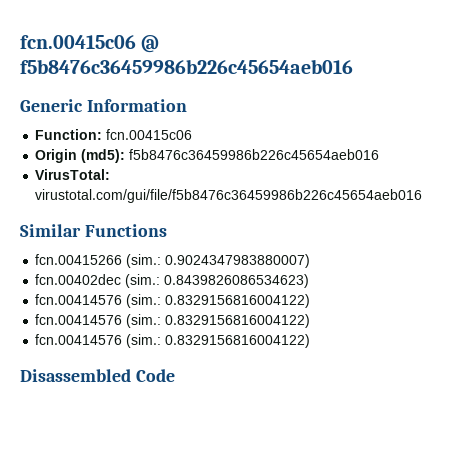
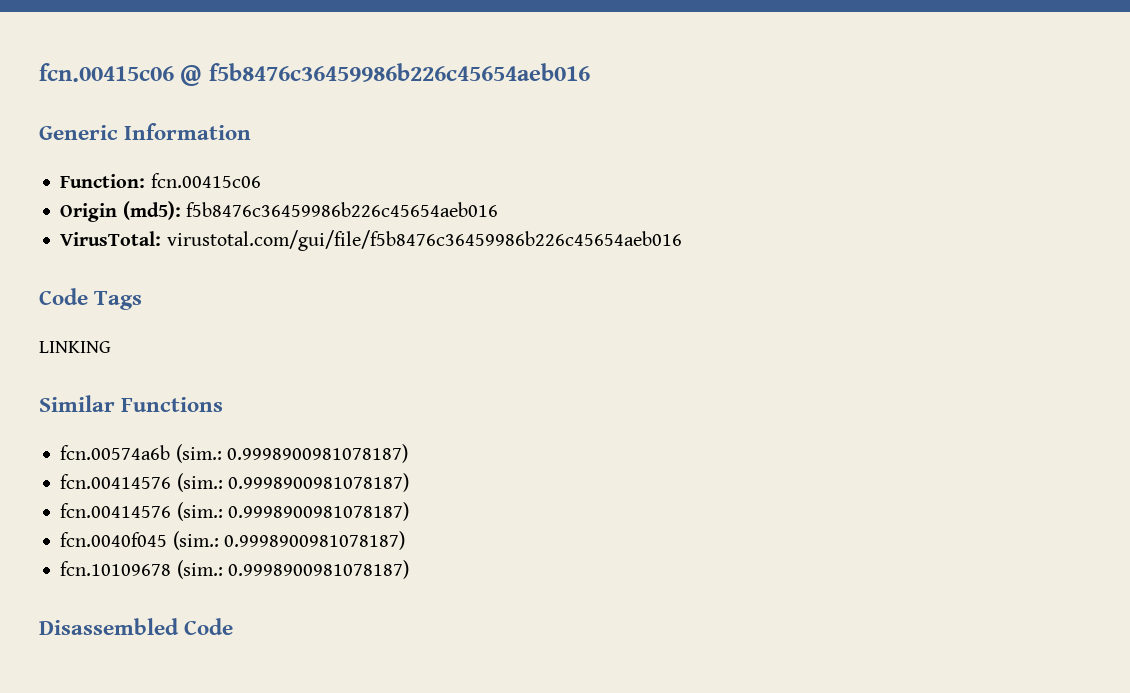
(423, 196) none -> [39,288,143,310] [39,341,111,353] // Code Tags // LINKING
[35,254,311,268] [35,274,310,288] [35,294,311,308] [35,314,311,328] [35,334,311,348] fcn.00415266 (sim.: 0.9024347983880007) // fcn.00402dec (sim.: 0.8439826086534623) // fcn.00414576 (sim.: 0.8329156816004122) // fcn.00414576 (sim.: 0.8329156816004122) // fcn.00414576 (sim.: 0.8329156816004122) -> [60,444,408,463] [60,473,409,492] [60,502,409,521] [60,531,405,550] [60,560,409,579] fcn.00574a6b (sim.: 0.9998900981078187) // fcn.00414576 (sim.: 0.9998900981078187) // fcn.00414576 (sim.: 0.9998900981078187) // fcn.0040f045 (sim.: 0.9998900981078187) // fcn.10109678 (sim.: 0.9998900981078187)

